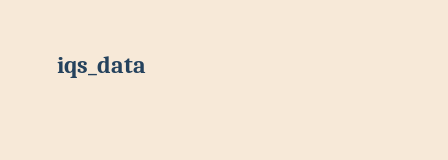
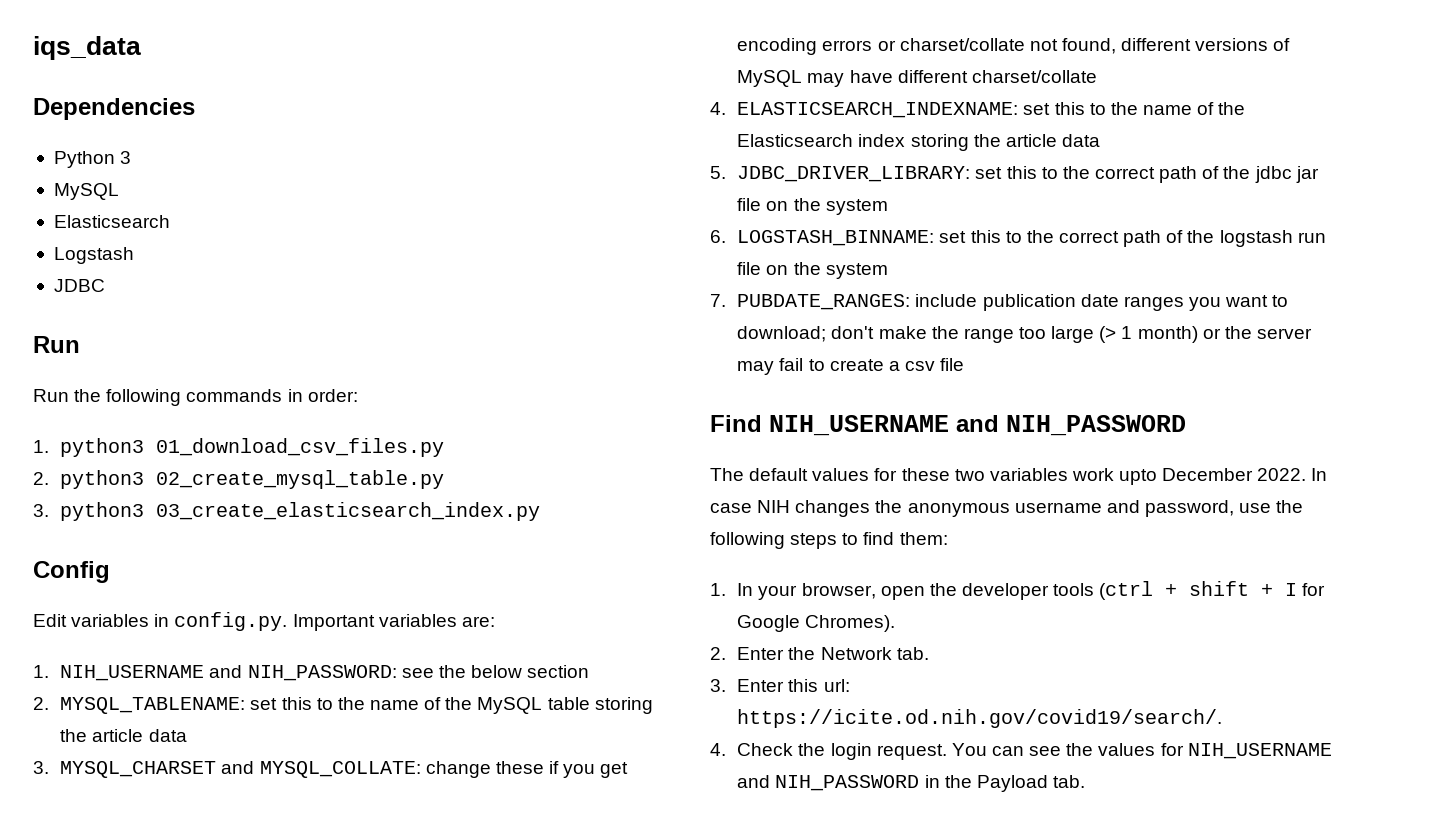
(146, 67) none -> [33,98,195,120] [53,151,132,168] [53,183,119,200] [53,215,170,228] [53,247,134,264] [53,279,105,292] [33,336,80,353] [33,389,358,406] [33,438,445,457] [33,470,445,489] [33,502,541,521] [33,561,110,583] [33,612,495,631] [33,665,590,681] [33,697,653,714] [60,729,187,742] [33,761,629,778] [737,38,1291,55] [737,70,1097,87] [710,102,1246,118] [737,134,1100,151] [710,166,1319,183] [737,198,888,215] [710,230,1326,247] [737,262,888,279] [710,294,1289,311] [737,326,1312,343] [737,358,965,375] [710,415,1186,436] [710,468,1328,485] [710,500,1304,517] [710,532,948,549] [710,581,1326,600] [737,615,896,632] [710,647,929,660] [710,679,850,692] [737,709,1223,728] [710,743,1332,760] [737,775,1085,792] // Dependencies // Python 3 // MySQL // Elasticsearch // Logstash // JDBC // Run // Run the following commands in order: // 1. python3 01_download_csv_files.py // 2. python3 02_create_mysql_table.py // 3. python3 03_create_elasticsearch_index.py // Config // Edit variables in config.py. Important variables are: // 1. NIH_USERNAME and NIH_PASSWORD: see the below section // 2. MYSQL_TABLENAME: set this to the name of the MySQL table storing the article data // 3. MYSQL_CHARSET and MYSQL_COLLATE: change these if you get encoding errors or charset/collate not found, different versions of MySQL may have different charset/collate // 4. ELASTICSEARCH_INDEXNAME: set this to the name of the Elasticsearch index storing the article data // 5. JDBC_DRIVER_LIBRARY: set this to the correct path of the jdbc jar file on the system // 6. LOGSTASH_BINNAME: set this to the correct path of the logstash run file on the system // 7. PUBDATE_RANGES: include publication date ranges you want to download; don't make the range too large (> 1 month) or the server may fail to create a csv file // Find NIH_USERNAME and NIH_PASSWORD // The default values for these two variables work upto December 2022. In case NIH changes the anonymous username and password, use the following steps to find them: // 1. In your browser, open the developer tools (ctrl + shift + I for Google Chromes). // 2. Enter the Network tab. // 3. Enter this url: https://icite.od.nih.gov/covid19/search/. // 4. Check the login request. You can see the values for NIH_USERNAME and NIH_PASSWORD in the Payload tab.

